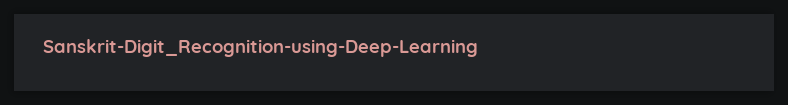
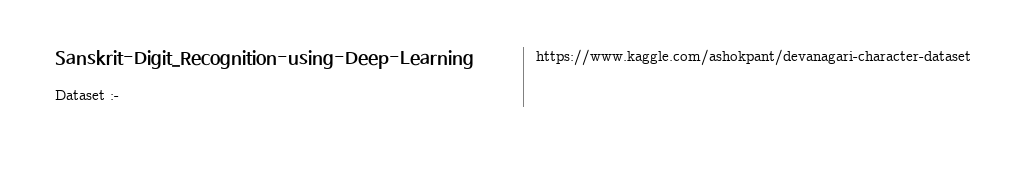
(478, 48) none -> [55,90,119,100] [536,49,971,66] // Dataset :- https://www.kaggle.com/ashokpant/devanagari-character-dataset

